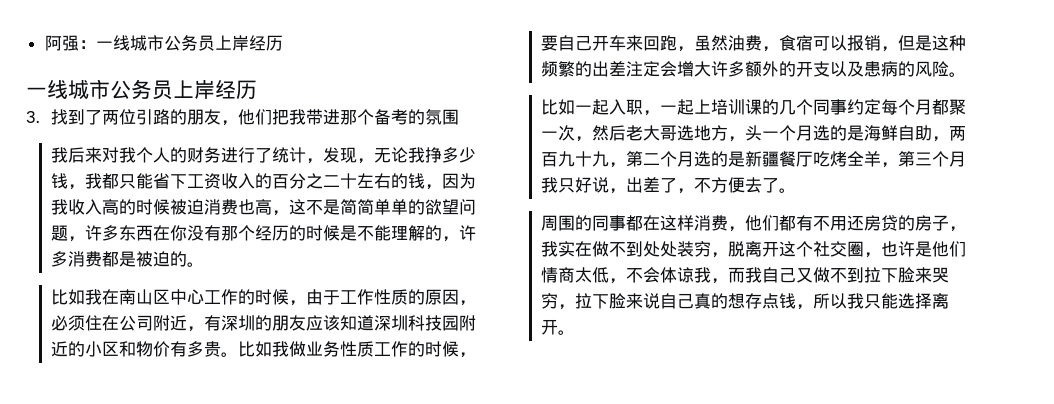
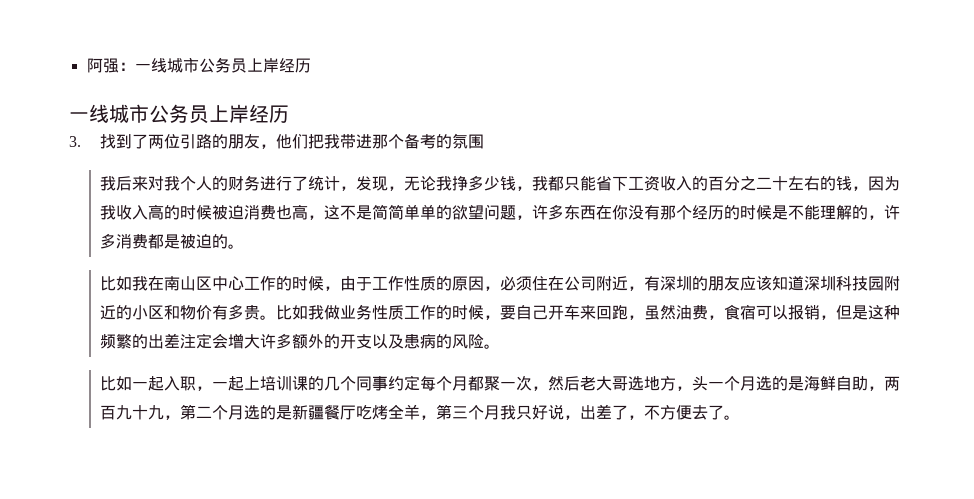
[541,215,967,232] [541,241,967,258] [541,267,950,284] [541,293,950,310] [541,319,576,335] // 周围的同事都在这样消费，他们都有不用还房贷的房子，我实在做不到处处装穷，脱离开这个社交圈，也许是他们情商太低，不会体谅我，而我自己又做不到拉下脸来哭穷，拉下脸来说自己真的想存点钱，所以我只能选择离开。 -> (740, 417) none

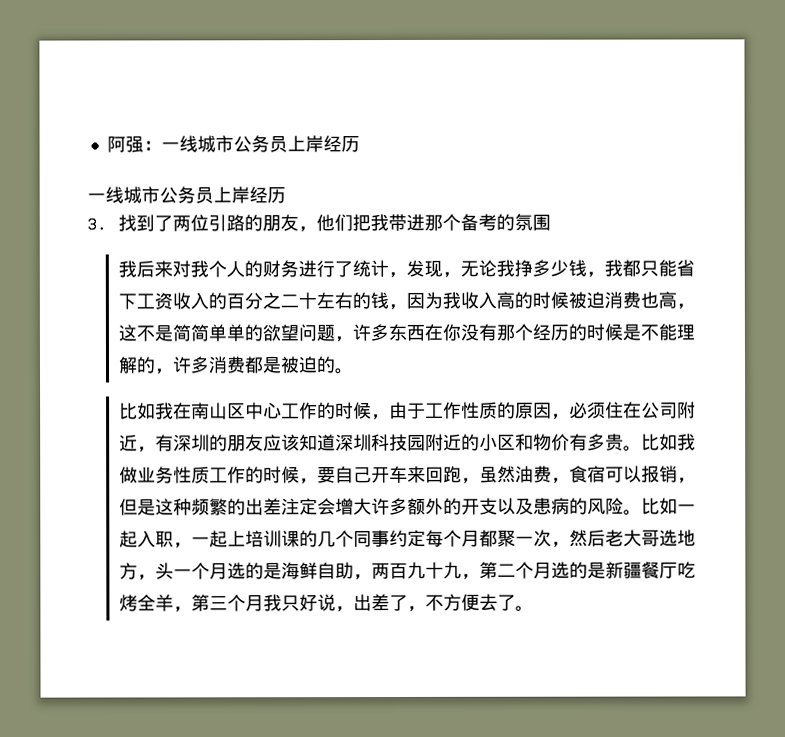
(500, 346) // -> (642, 512) none

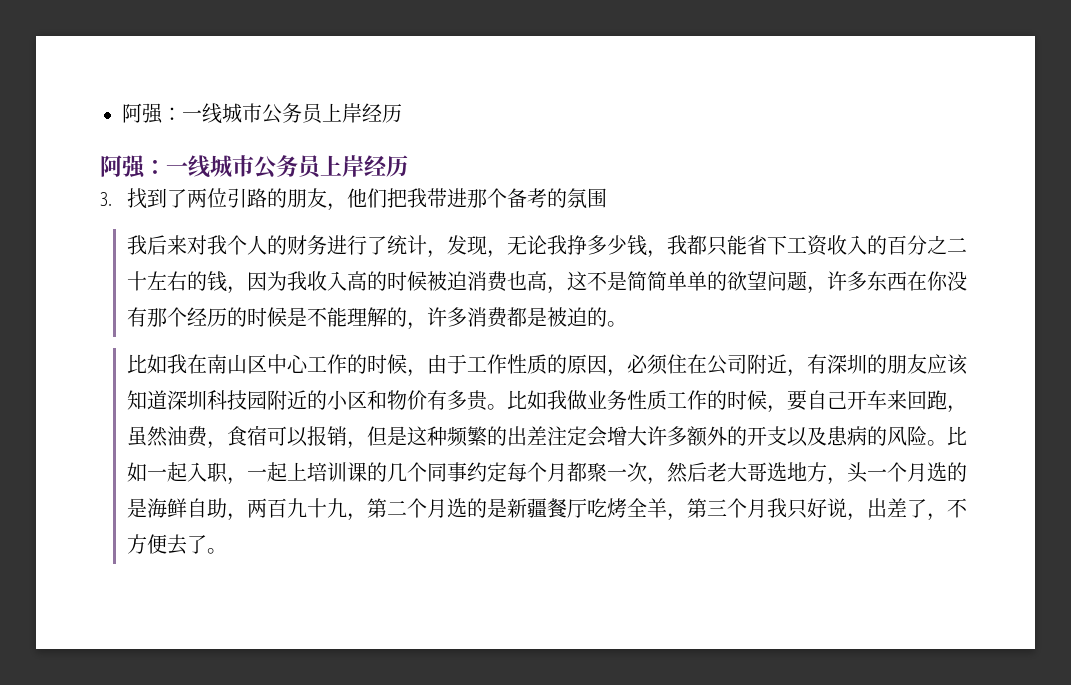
[106,135,360,153] 阿强：一线城市公务员上岸经历 // -> [122,103,402,124] [100,155,166,179] 阿强：一线城市公务员上岸经历 // 阿强：

